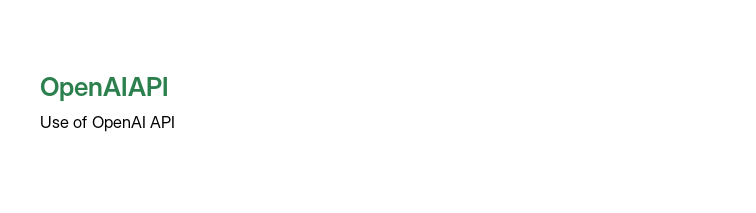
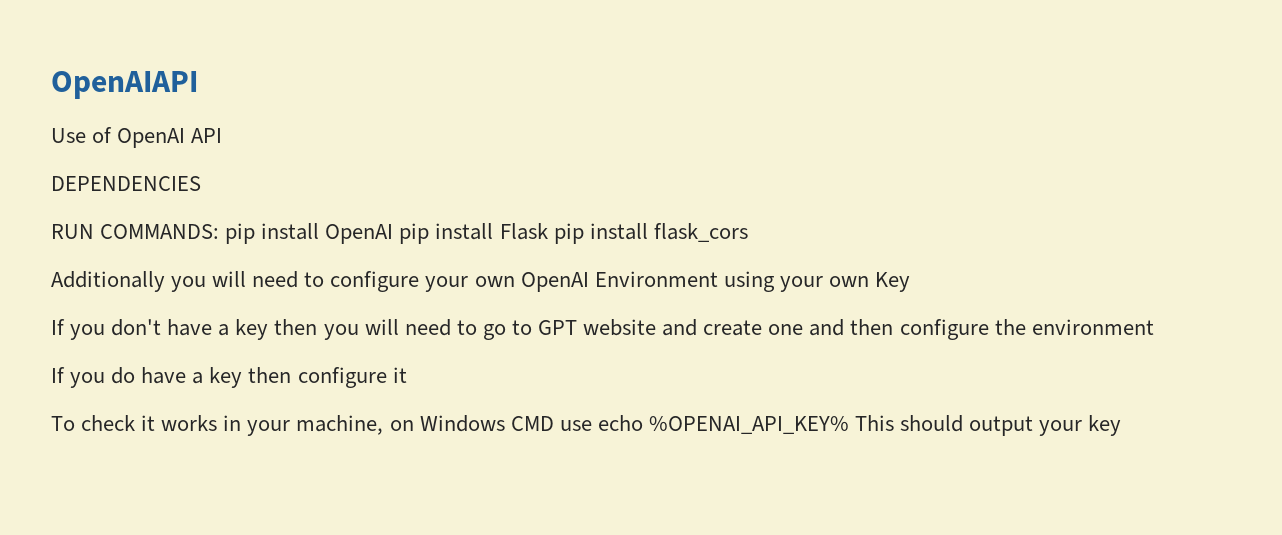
(176, 122) none -> [51,176,201,191] [51,223,748,244] [51,271,910,292] [51,319,1154,340] [51,367,407,388] [51,415,1122,436] // DEPENDENCIES // RUN COMMANDS: pip install OpenAI pip install Flask pip install flask_cors // Additionally you will need to configure your own OpenAI Environment using your own Key // If you don't have a key then you will need to go to GPT website and create one and then configure the environment // If you do have a key then configure it // To check it works in your machine, on Windows CMD use echo %OPENAI_API_KEY% This should output your key

